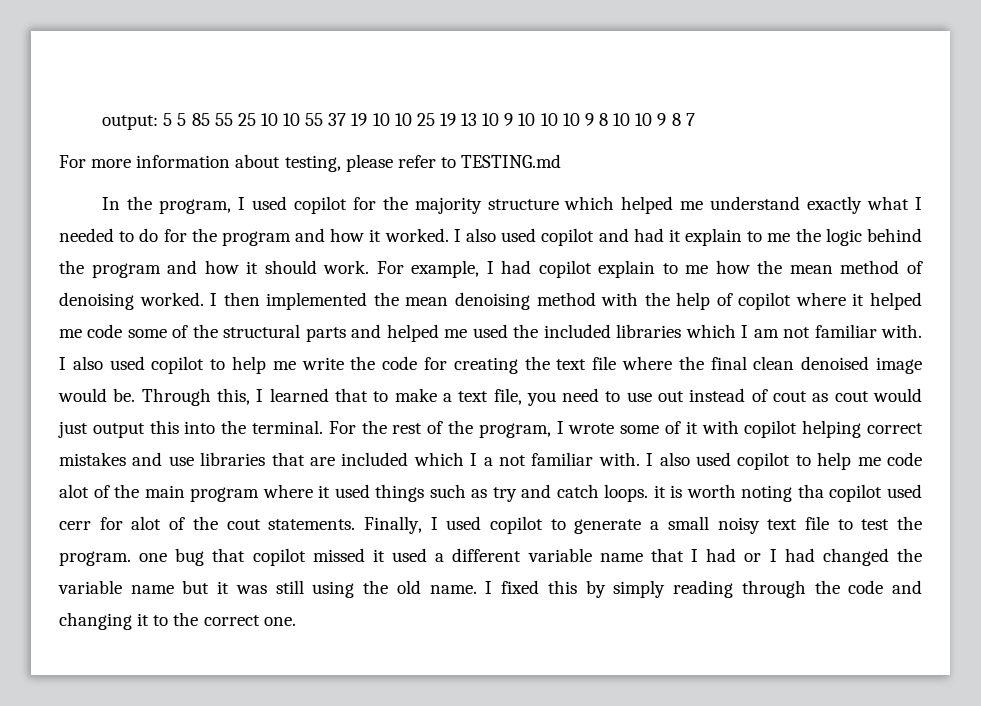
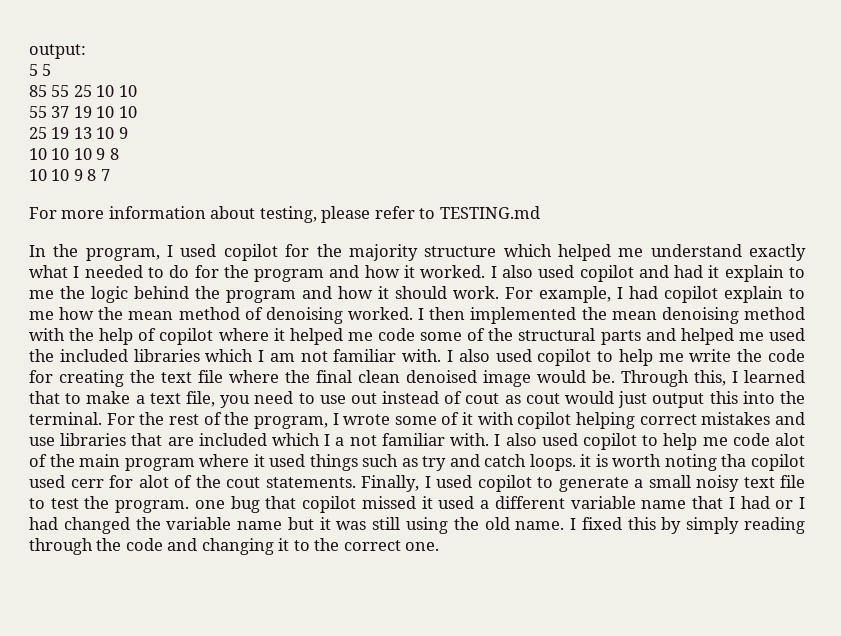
(159, 122) none -> (86, 51) //
(187, 119) none -> (52, 70) //
(301, 119) none -> (137, 91) //
(412, 119) none -> (137, 112) //
(514, 119) none -> (128, 133) //
(608, 119) none -> (119, 154) //

